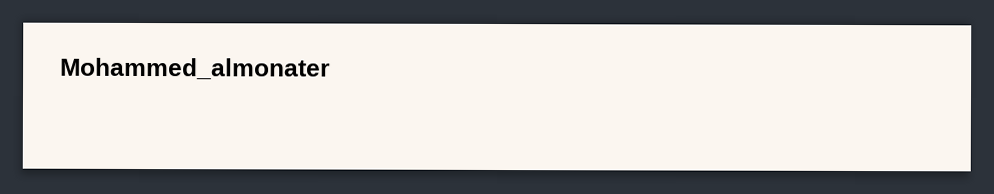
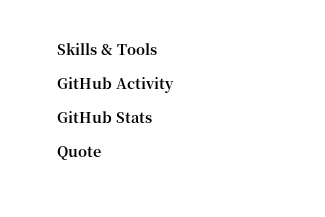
[60,57,331,80] Mohammed_almonater -> [57,43,157,55] [57,77,174,93] [57,111,152,123] [57,146,101,160] Skills & Tools // GitHub Activity // GitHub Stats // Quote

